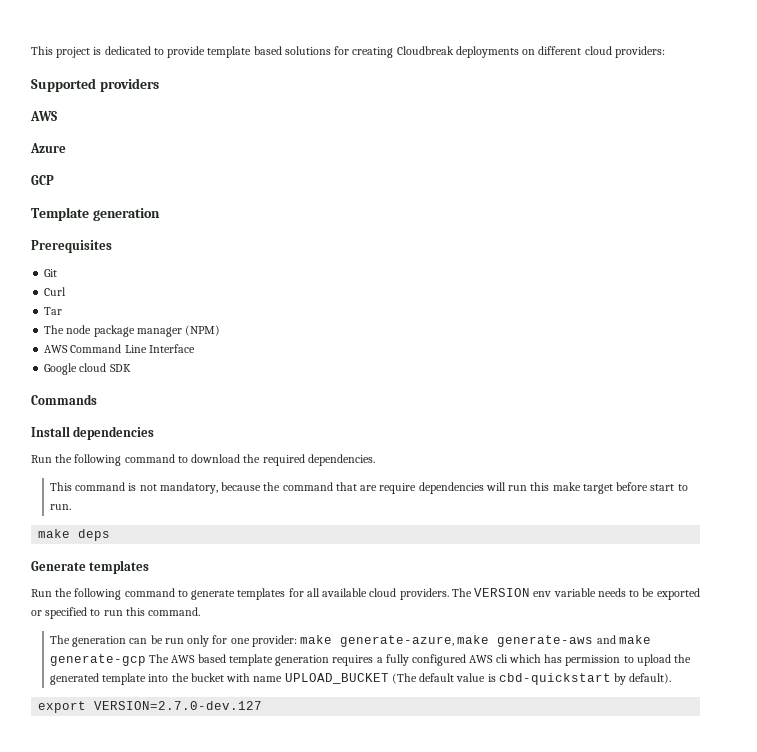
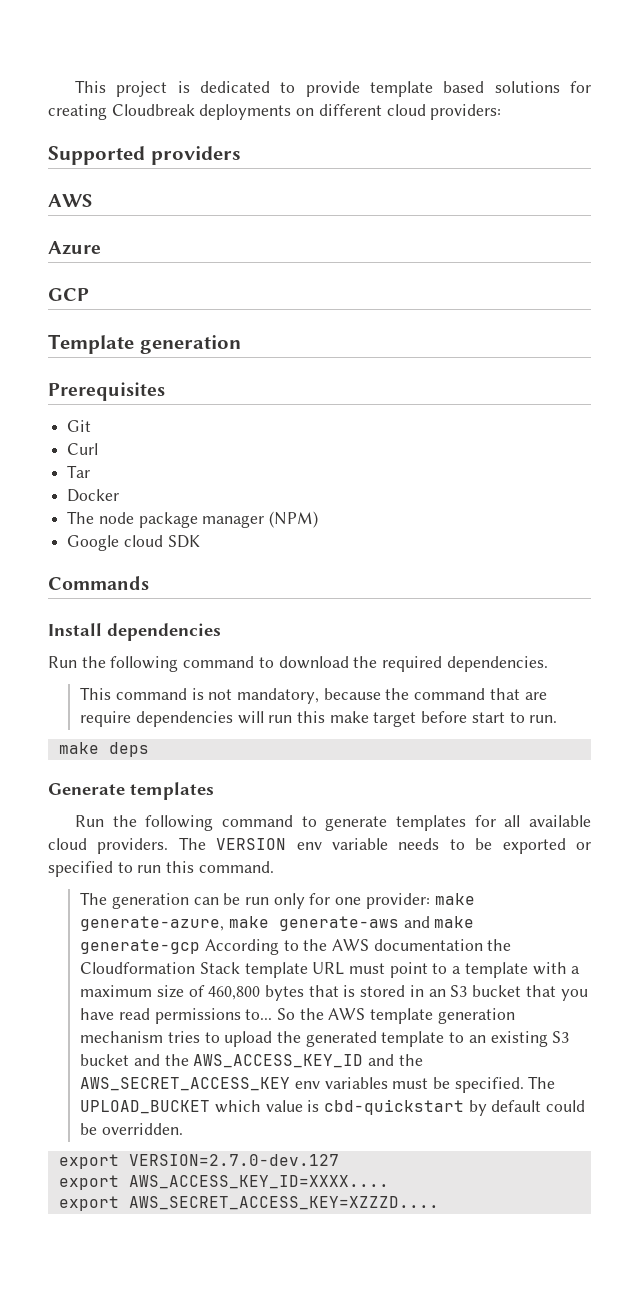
(63, 311) none -> [67,489,120,502] // Docker
[44,344,195,353] // AWS Command Line Interface -> (319, 519) none
[149,654,621,666] The AWS based template generation requires a fully configured AWS cli which has permission -> [204,939,512,955] [80,962,581,978] [80,985,588,1001] [80,1008,515,1024] [80,1031,200,1043] According to the AWS documentation the Cloudformation Stack template URL must point to a template with a maximum size of 460,800 bytes that is stored in an S3 bucket that you have read permissions to... So the AWS template generation mechanism tries
[148,673,672,685] [38,701,263,713] into the bucket with name UPLOAD_BUCKET (The default value is cbd-quickstart by default). // export VERSION=2.7.0-dev.127 -> [449,1031,570,1047] [80,1054,423,1068] [80,1076,556,1093] [80,1099,586,1116] [80,1123,183,1135] [58,1154,339,1169] [58,1175,389,1190] [58,1196,439,1211] to an existing S3 bucket and the AWS_ACCESS_KEY_ID and the AWS_SECRET_ACCESS_KEY env variables must be specified. The UPLOAD_BUCKET which value is cbd-quickstart by default could be overridden. // export VERSION=2.7.0-dev.127 // export AWS_ACCESS_KEY_ID=XXXX.... // export AWS_SECRET_ACCESS_KEY=XZZZD....

